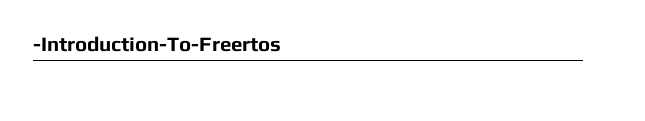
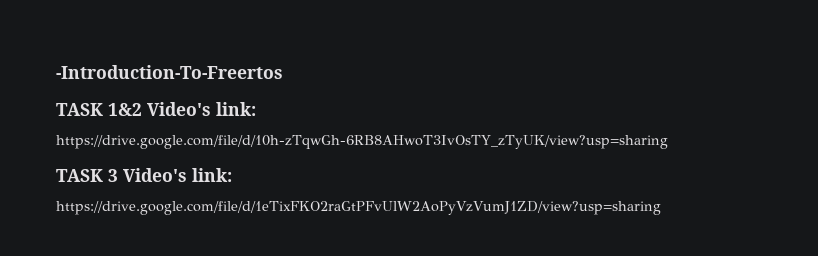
(281, 44) none -> [56,102,256,116] [56,135,668,149] [56,168,232,182] [56,201,661,215] // TASK 1&2 Video's link: // https://drive.google.com/file/d/10h-zTqwGh-6RB8AHwoT3IvOsTY_zTyUK/view?usp=sharing // TASK 3 Video's link: // https://drive.google.com/file/d/1eTixFKO2raGtPFvUlW2AoPyVzVumJ1ZD/view?usp=sharing

